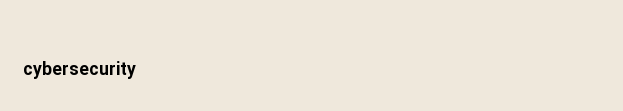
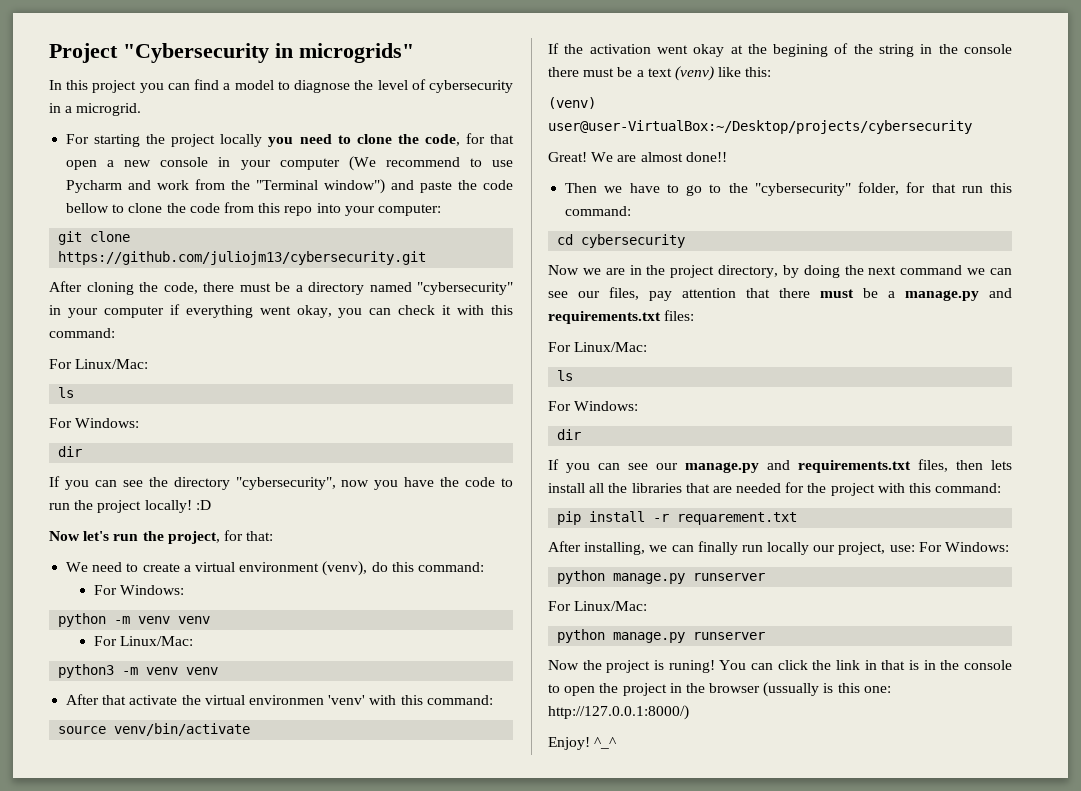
[23,61,136,79] cybersecurity -> [49,43,414,63] [49,79,513,93] [49,103,142,116] [66,133,514,147] [66,156,513,171] [66,179,513,194] [66,202,441,216] [58,231,131,245] [58,251,427,265] [49,281,513,295] [49,304,514,318] [49,328,115,338] [49,359,149,369] [58,387,75,398] [49,418,140,428] [58,446,83,457] [49,476,514,490] [49,500,211,513] [49,530,274,544] [66,561,484,576] [93,585,184,595] [58,613,211,627] [93,636,193,646] [58,664,219,678] [66,694,493,705] [58,723,251,736] [548,43,1012,57] [548,66,772,81] [548,97,596,109] [548,120,972,134] [548,152,727,162] [565,182,1012,196] [565,206,632,216] [557,234,686,248] [548,265,1012,278] [548,287,1012,301] [548,310,695,324] [548,342,648,352] [557,370,574,381] [548,401,639,411] [557,429,582,440] [548,459,1012,473] [548,482,1002,496] [557,511,798,525] [548,541,1010,555] [557,570,766,584] [548,601,648,611] [557,629,766,643] [548,660,1013,673] [548,682,891,697] [548,705,689,720] [548,737,618,750] Project "Cybersecurity in microgrids" // In this project you can find a model to diagnose the level of cybersecurity in a microgrid. // For starting the project locally you need to clone the code, for that open a new console in your computer (We recommend to use Pycharm and work from the "Terminal window") and paste the code bellow to clone the code from this repo into your computer: // git clone https://github.com/juliojm13/cybersecurity.git // After cloning the code, there must be a directory named "cybersecurity" in your computer if everything went okay, you can check it with this command: // For Linux/Mac: // ls // For Windows: // dir // If you can see the directory "cybersecurity", now you have the code to run the project locally! :D // Now let's run the project, for that: // We need to create a virtual environment (venv), do this command: // For Windows: // python -m venv venv // For Linux/Mac: // python3 -m venv venv // After that activate the virtual environmen 'venv' with this command: // source venv/bin/activate // If the activation went okay at the begining of the string in the console there must be a text (venv) like this: // (venv) user@user-VirtualBox:~/Desktop/projects/cybersecurity // Great! We are almost done!! // Then we have to go to the "cybersecurity" folder, for that run this command: // cd cybersecurity // Now we are in the project directory, by doing the next command we can see our files, pay attention that there must be a manage.py and requirements.txt files: // For Linux/Mac: // ls // For Windows: // dir // If you can see our manage.py and requirements.txt files, then lets install all the libraries that are needed for the project with this command: // pip install -r requarement.txt // After installing, we can finally run locally our project, use: For Windows: // python manage.py runserver // For Linux/Mac: // python manage.py runserver // Now the project is runing! You can click the link in that is in the console to open the project in the browser (ussually is this one: http://127.0.0.1:8000/) // Enjoy! ^_^

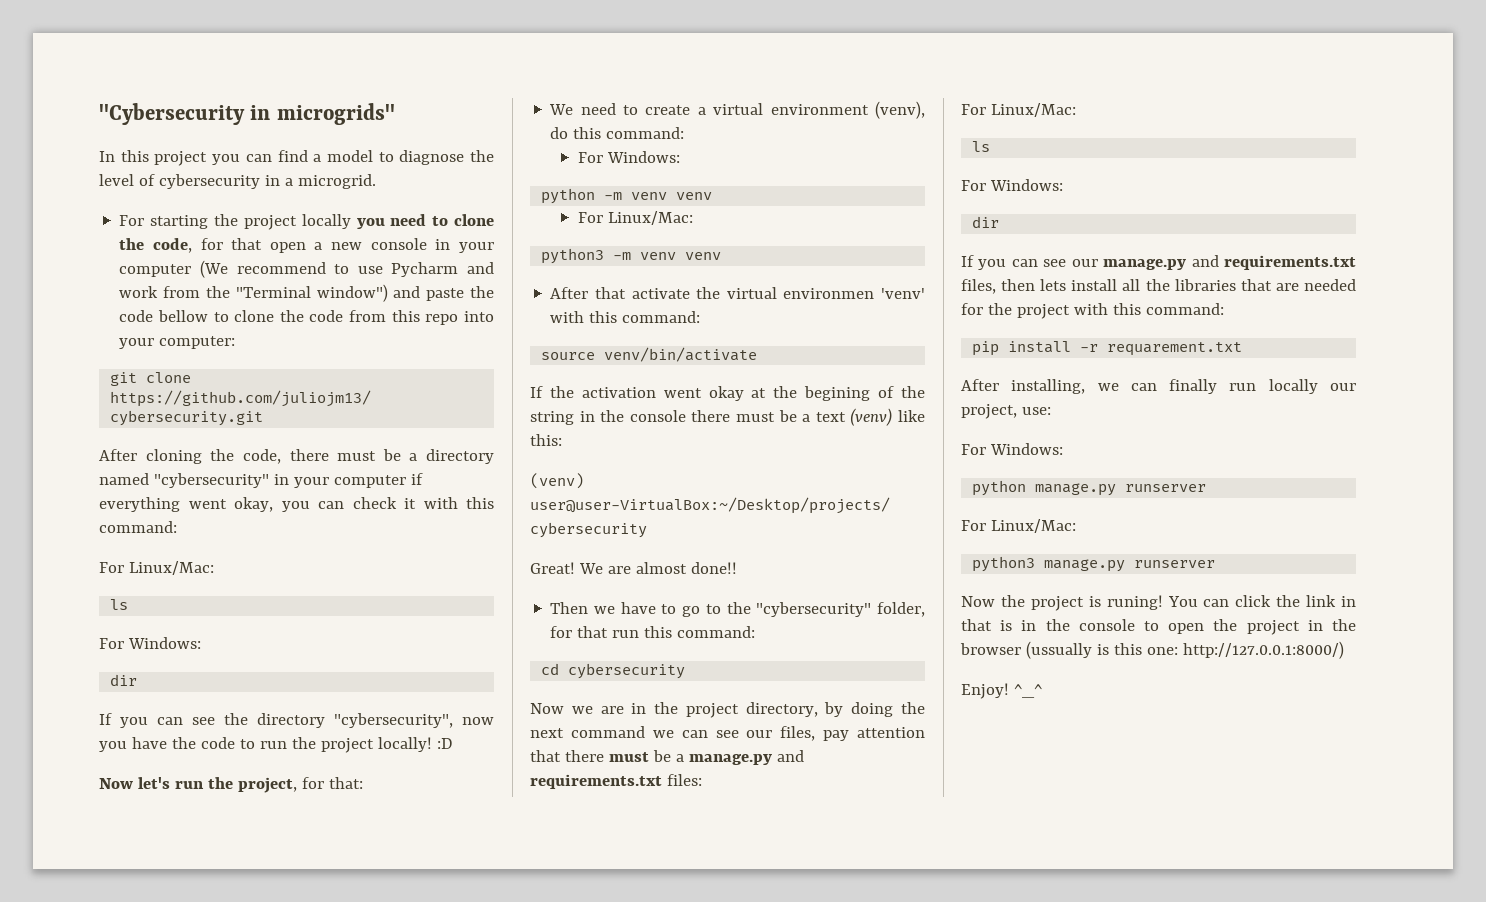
[49,43,118,63] Project -> (99, 114) none
(915, 548) none -> (1051, 411) //
[557,629,606,643] python -> [972,556,1036,572] python3

